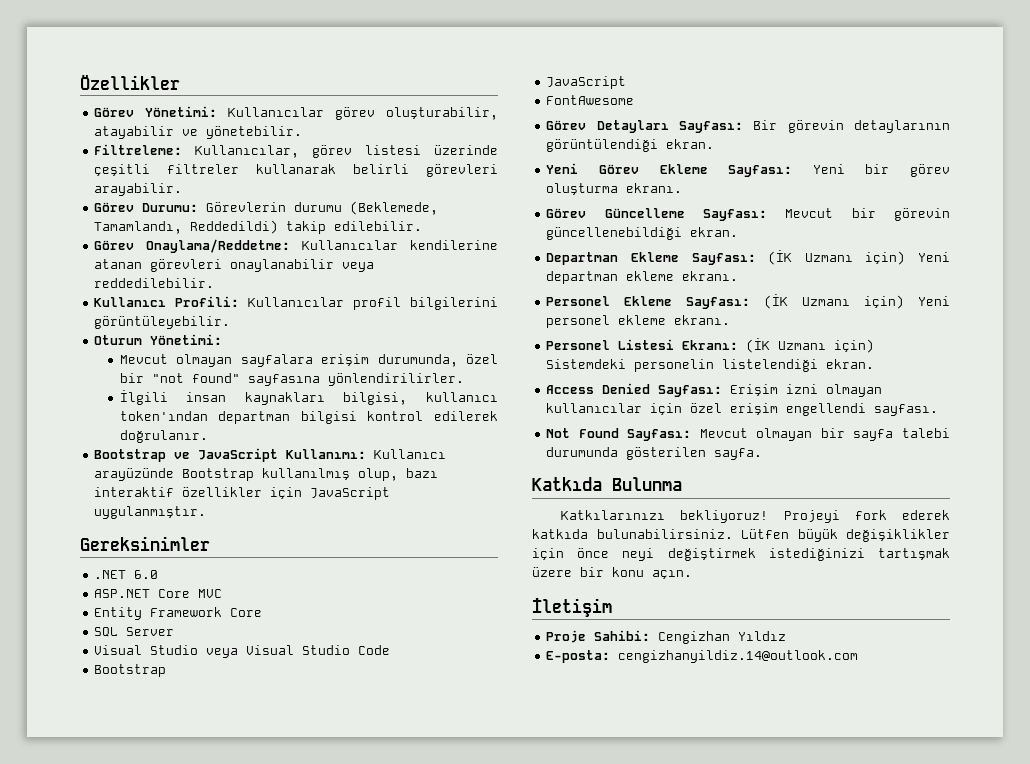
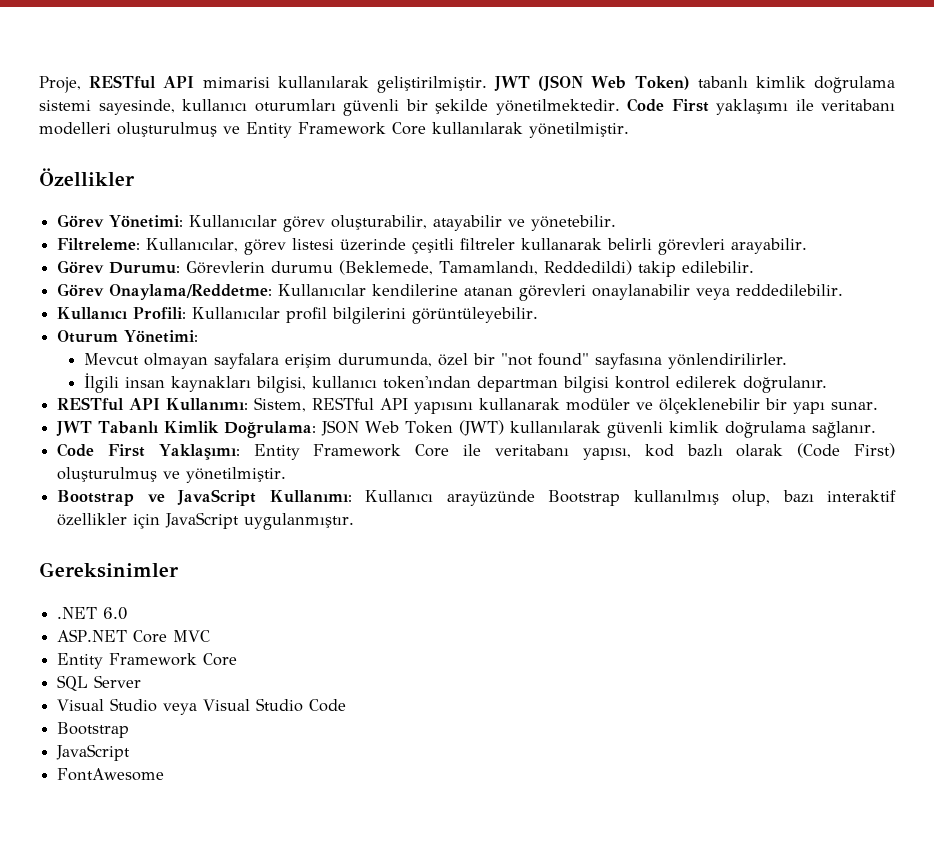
(80, 82) none -> [39,75,896,93] [39,98,896,116] [39,122,629,138] Proje, RESTful API mimarisi kullanılarak geliştirilmiştir. JWT (JSON Web Token) tabanlı kimlik doğrulama sistemi sayesinde, kullanıcı oturumları güvenli bir şekilde yönetilmektedir. Code First yaklaşımı ile veritabanı modelleri oluşturulmuş ve Entity Framework Core kullanılarak yönetilmiştir. //
(208, 436) none -> [57,397,879,414] [56,420,877,438] [57,443,895,460] [57,467,287,483] // RESTful API Kullanımı: Sistem, RESTful API yapısını kullanarak modüler ve ölçeklenebilir bir yapı sunar. // JWT Tabanlı Kimlik Doğrulama: JSON Web Token (JWT) kullanılarak güvenli kimlik doğrulama sağlanır. // Code First Yaklaşımı: Entity Framework Core ile veritabanı yapısı, kod bazlı olarak (Code First) oluşturulmuş ve yönetilmiştir.
[546,120,950,133] [546,139,715,152] [546,163,950,177] [546,183,683,195] [546,208,950,221] [546,227,739,240] [546,250,950,265] [546,271,739,284] [546,294,950,309] [546,315,731,328] [546,338,875,353] [546,359,875,372] [546,383,883,397] [546,403,939,416] [546,428,950,441] [546,447,763,460] [532,477,682,491] [561,510,950,523] [532,529,950,542] [532,548,950,561] [532,567,692,579] [532,597,612,617] [546,630,787,644] [546,650,859,663] // Görev Detayları Sayfası: Bir görevin detaylarının görüntülendiği ekran. // Yeni Görev Ekleme Sayfası: Yeni bir görev oluşturma ekranı. // Görev Güncelleme Sayfası: Mevcut bir görevin güncellenebildiği ekran. // Departman Ekleme Sayfası: (İK Uzmanı için) Yeni departman ekleme ekranı. // Personel Ekleme Sayfası: (İK Uzmanı için) Yeni personel ekleme ekranı. // Personel Listesi Ekranı: (İK Uzmanı için) Sistemdeki personelin listelendiği ekran. // Access Denied Sayfası: Erişim izni olmayan kullanıcılar için özel erişim engellendi sayfası. // Not Found Sayfası: Mevcut olmayan bir sayfa talebi durumunda gösterilen sayfa. // Katkıda Bulunma // Katkılarınızı bekliyoruz! Projeyi fork ederek katkıda bulunabilirsiniz. Lütfen büyük değişiklikler için önce neyi değiştirmek istediğinizi tartışmak üzere bir konu açın. // İletişim // Proje Sahibi: Cengizhan Yıldız // E-posta: cengizhanyildiz.14@outlook.com -> (165, 774) none

